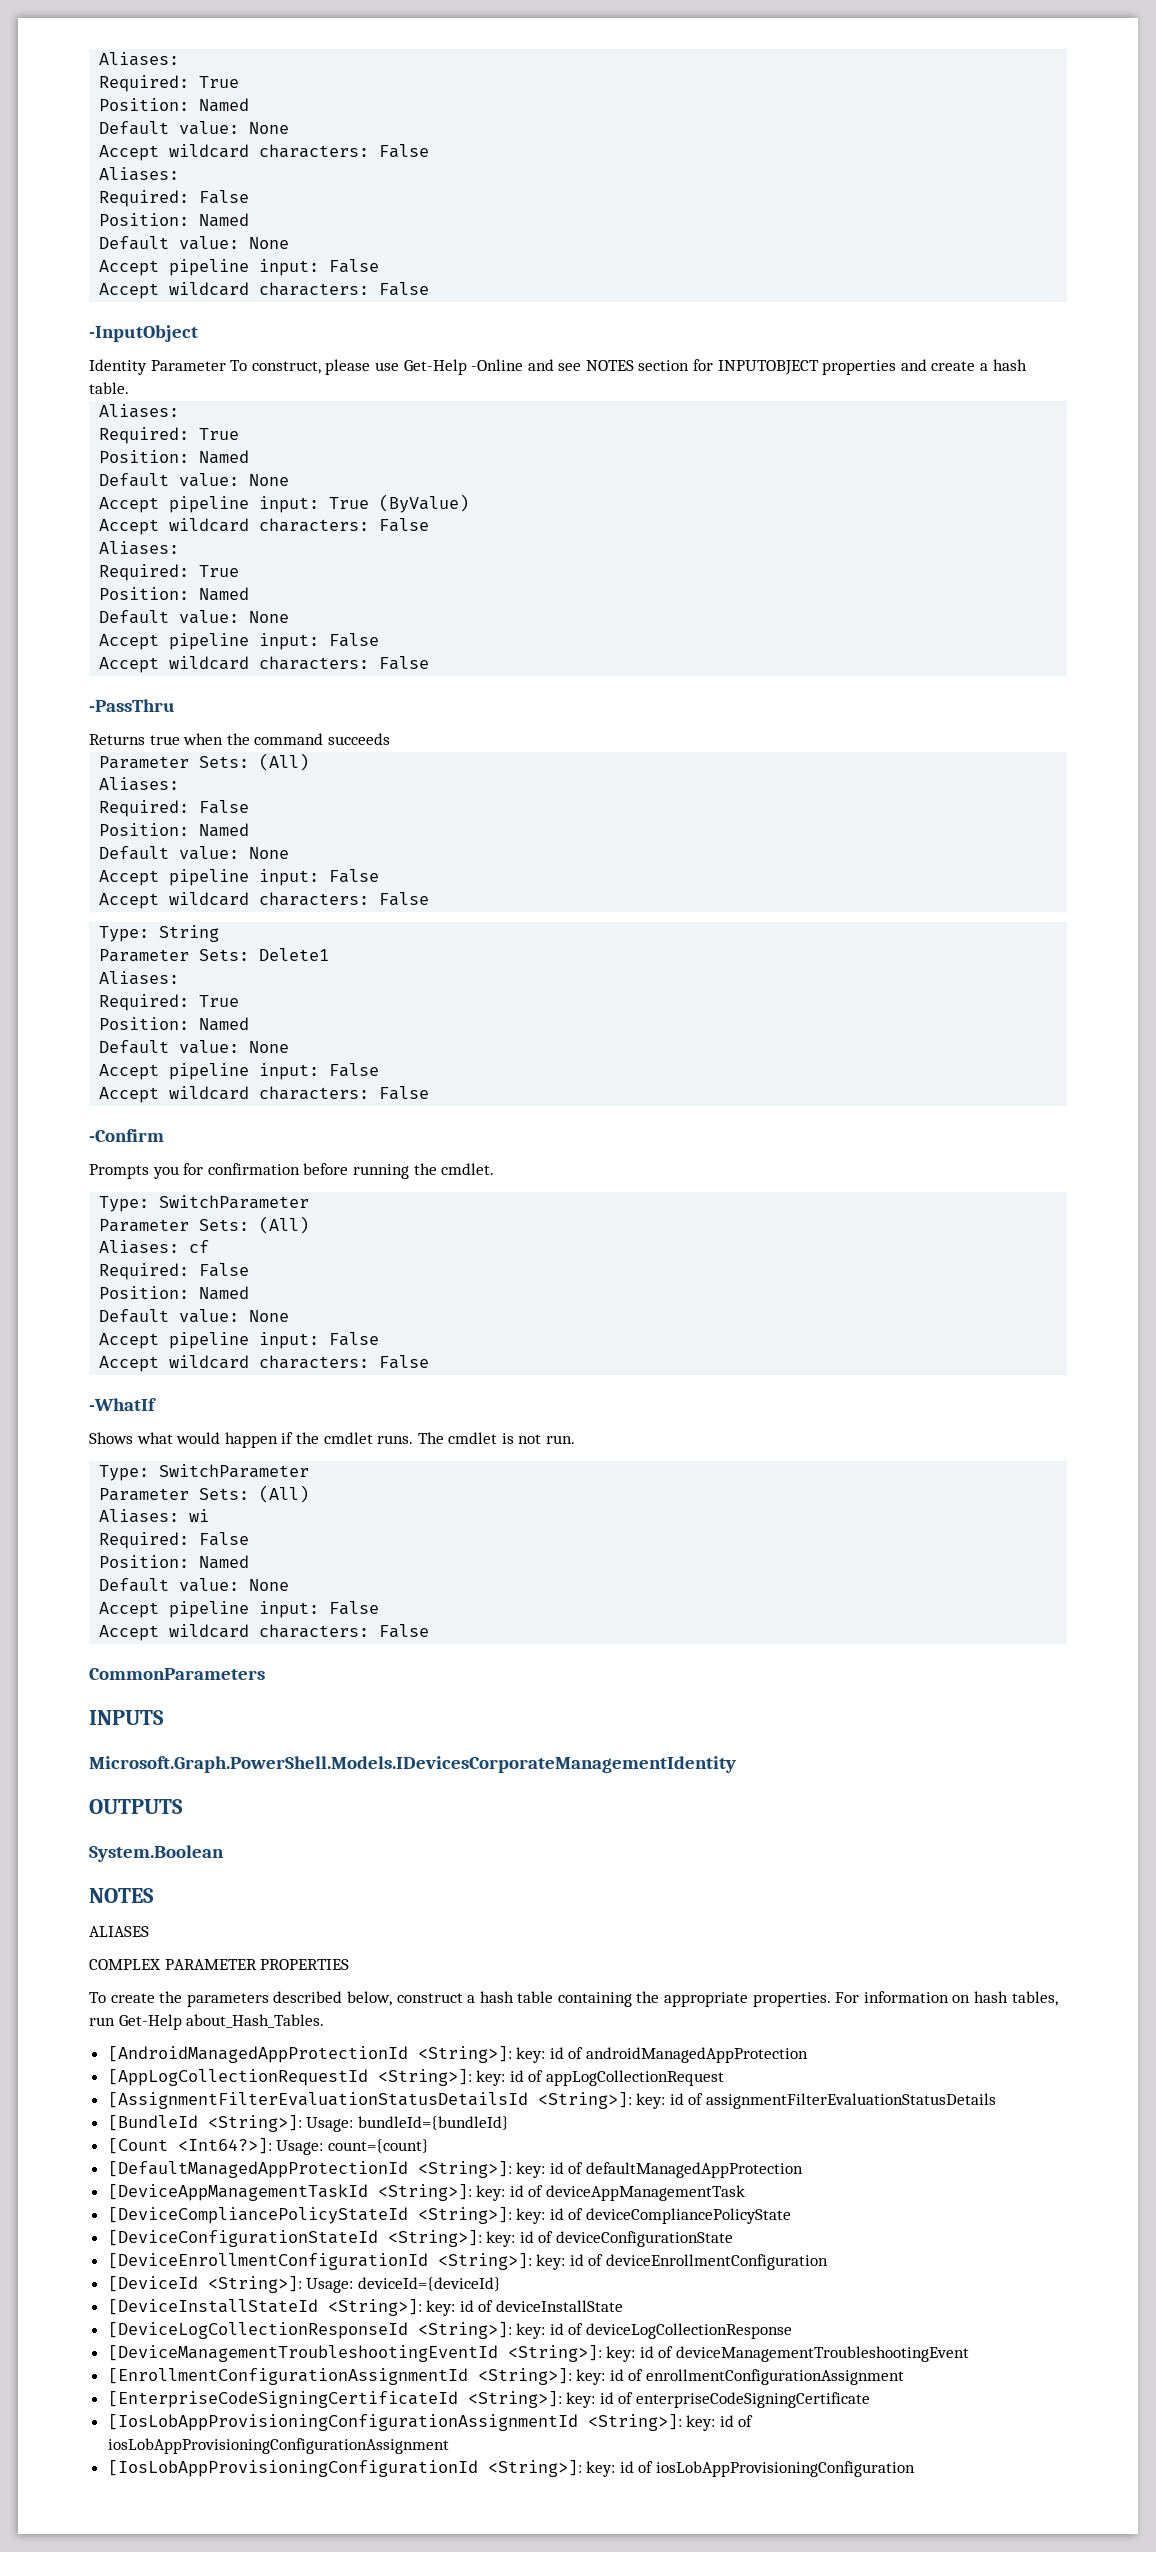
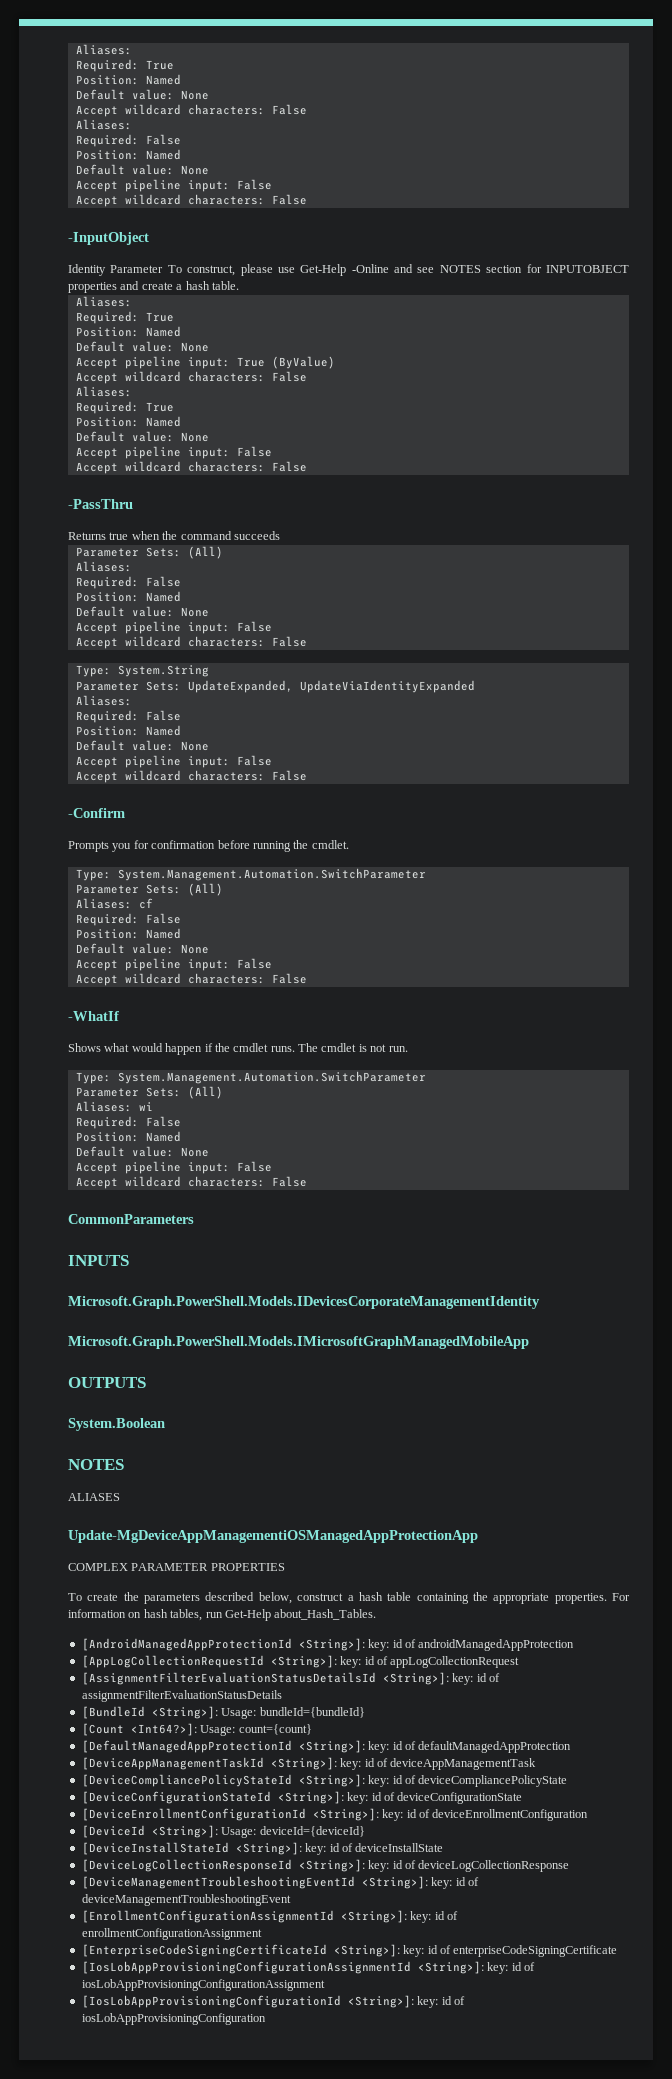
[159,925,220,942] [99,948,330,962] [99,971,180,985] [99,994,240,1011] String // Parameter Sets: Delete1 // Aliases: // Required: True -> [117,665,209,677] [75,680,475,693] [75,695,132,706] [75,710,181,723] System.String // Parameter Sets: UpdateExpanded, UpdateViaIdentityExpanded // Aliases: // Required: False
[159,1195,310,1209] SwitchParameter -> [117,868,426,881] System.Management.Automation.SwitchParameter
[159,1464,310,1478] SwitchParameter -> [117,1071,426,1084] System.Management.Automation.SwitchParameter
(736, 1764) none -> [68,1336,529,1349] // Microsoft.Graph.PowerShell.Models.IMicrosoftGraphManagedMobileApp
(149, 1931) none -> [68,1530,478,1543] // Update-MgDeviceAppManagementiOSManagedAppProtectionApp

